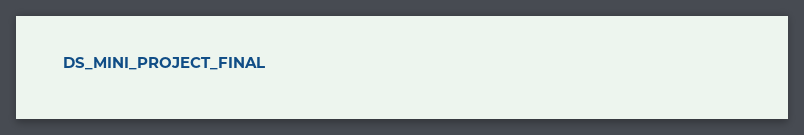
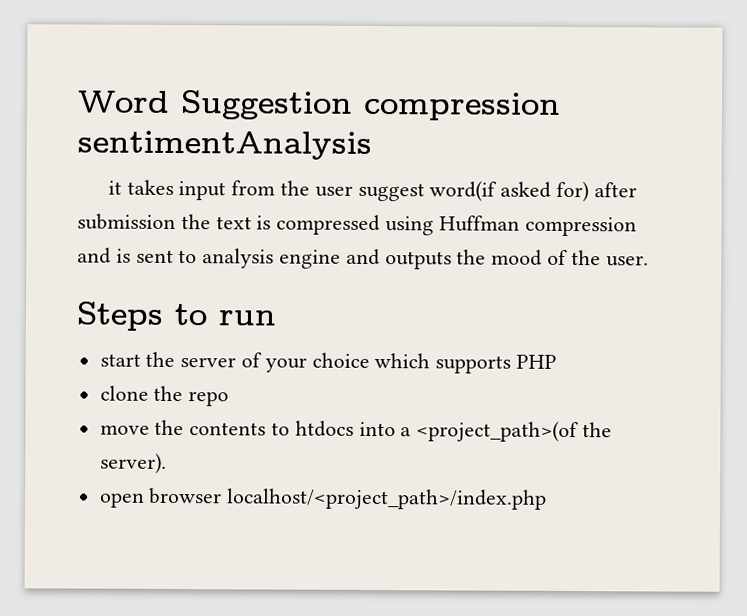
[63,57,265,70] DS_MINI_PROJECT_FINAL -> [77,90,561,121] [77,130,372,160] [107,179,637,203] [77,213,637,237] [77,247,649,270] [76,301,276,331] [99,351,558,374] [99,385,230,407] [99,419,613,443] [99,452,167,474] [98,487,548,510] Word Suggestion compression sentimentAnalysis // it takes input from the user suggest word(if asked for) after submission the text is compressed using Huffman compression and is sent to analysis engine and outputs the mood of the user. // Steps to run // start the server of your choice which supports PHP // clone the repo // move the contents to htdocs into a <project_path>(of the server). // open browser localhost/<project_path>/index.php

